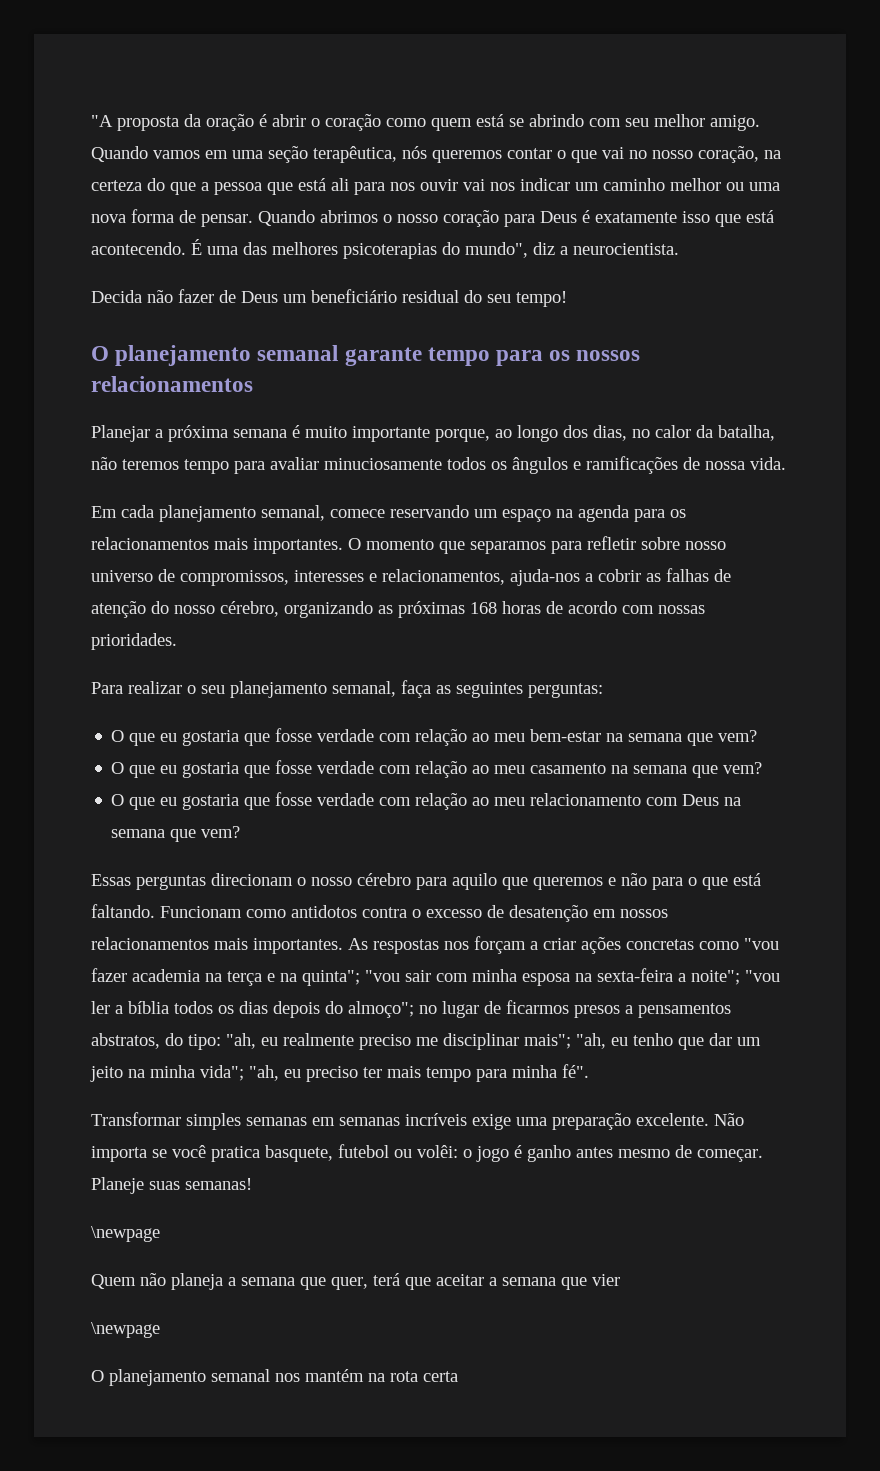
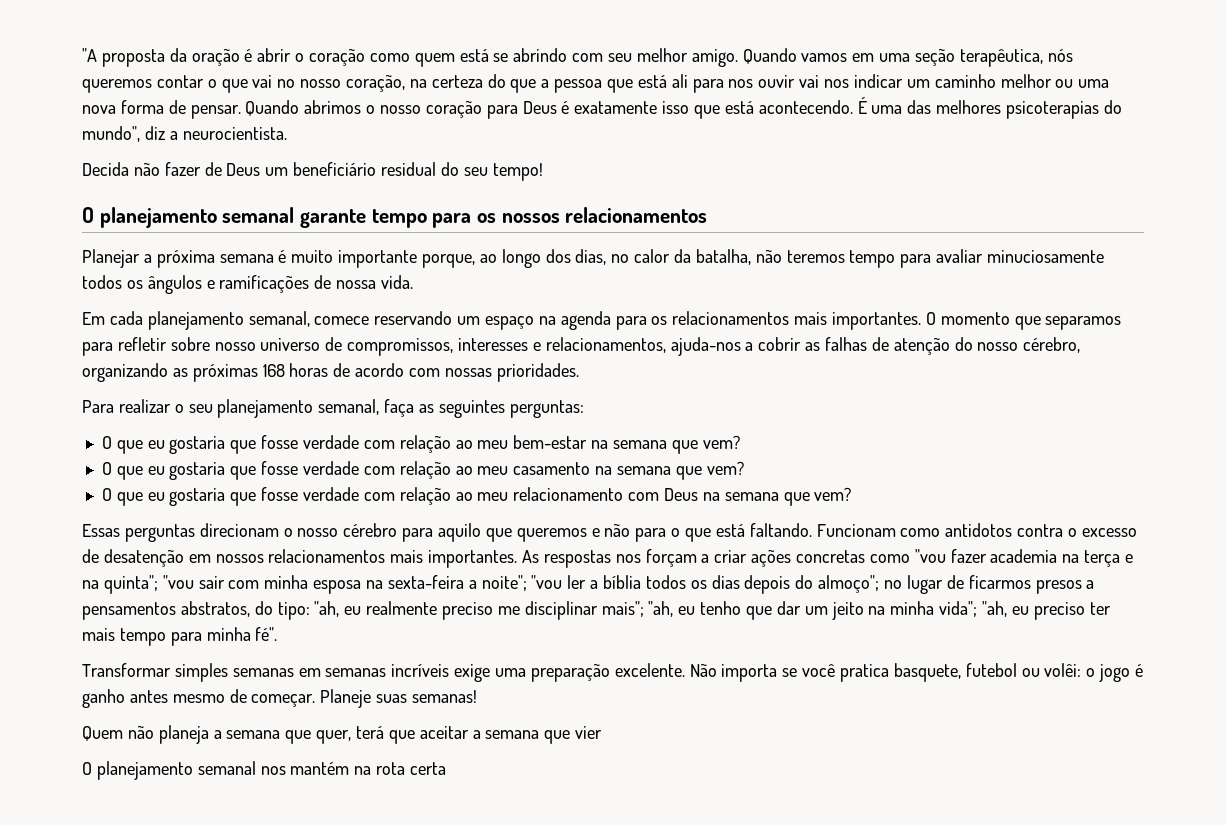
[91,1226,160,1242] // \newpage -> (478, 696) none
[91,1322,160,1338] // \newpage -> (603, 732) none

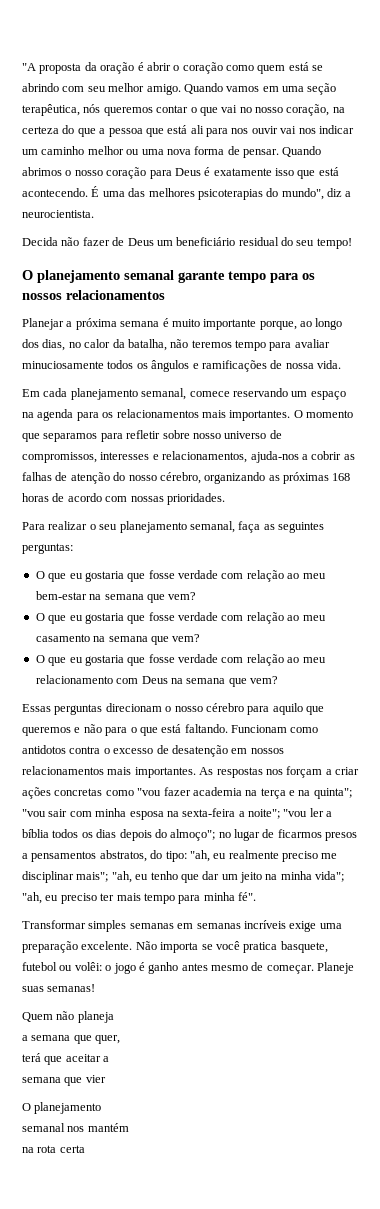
(209, 734) none -> (114, 1017) //
(352, 737) none -> (121, 1039) //
(481, 734) none -> (110, 1059) //
(193, 770) none -> (102, 1108) //
(350, 768) none -> (129, 1127) //

